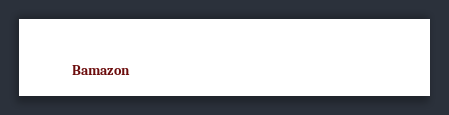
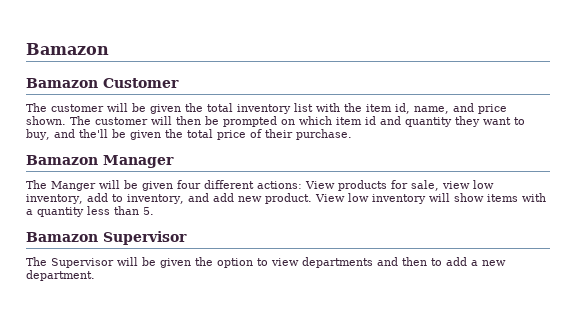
[72,65,130,75] Bamazon -> [26,43,109,55] [26,78,179,88] [26,103,507,114] [26,116,525,127] [26,129,352,140] [26,155,174,168] [26,180,494,191] [26,193,546,204] [26,206,154,217] [26,231,187,245] [26,257,506,268] [26,270,95,281] Bamazon // Bamazon Customer // The customer will be given the total inventory list with the item id, name, and price shown. The customer will then be prompted on which item id and quantity they want to buy, and the'll be given the total price of their purchase. // Bamazon Manager // The Manger will be given four different actions: View products for sale, view low inventory, add to inventory, and add new product. View low inventory will show items with a quantity less than 5. // Bamazon Supervisor // The Supervisor will be given the option to view departments and then to add a new department.

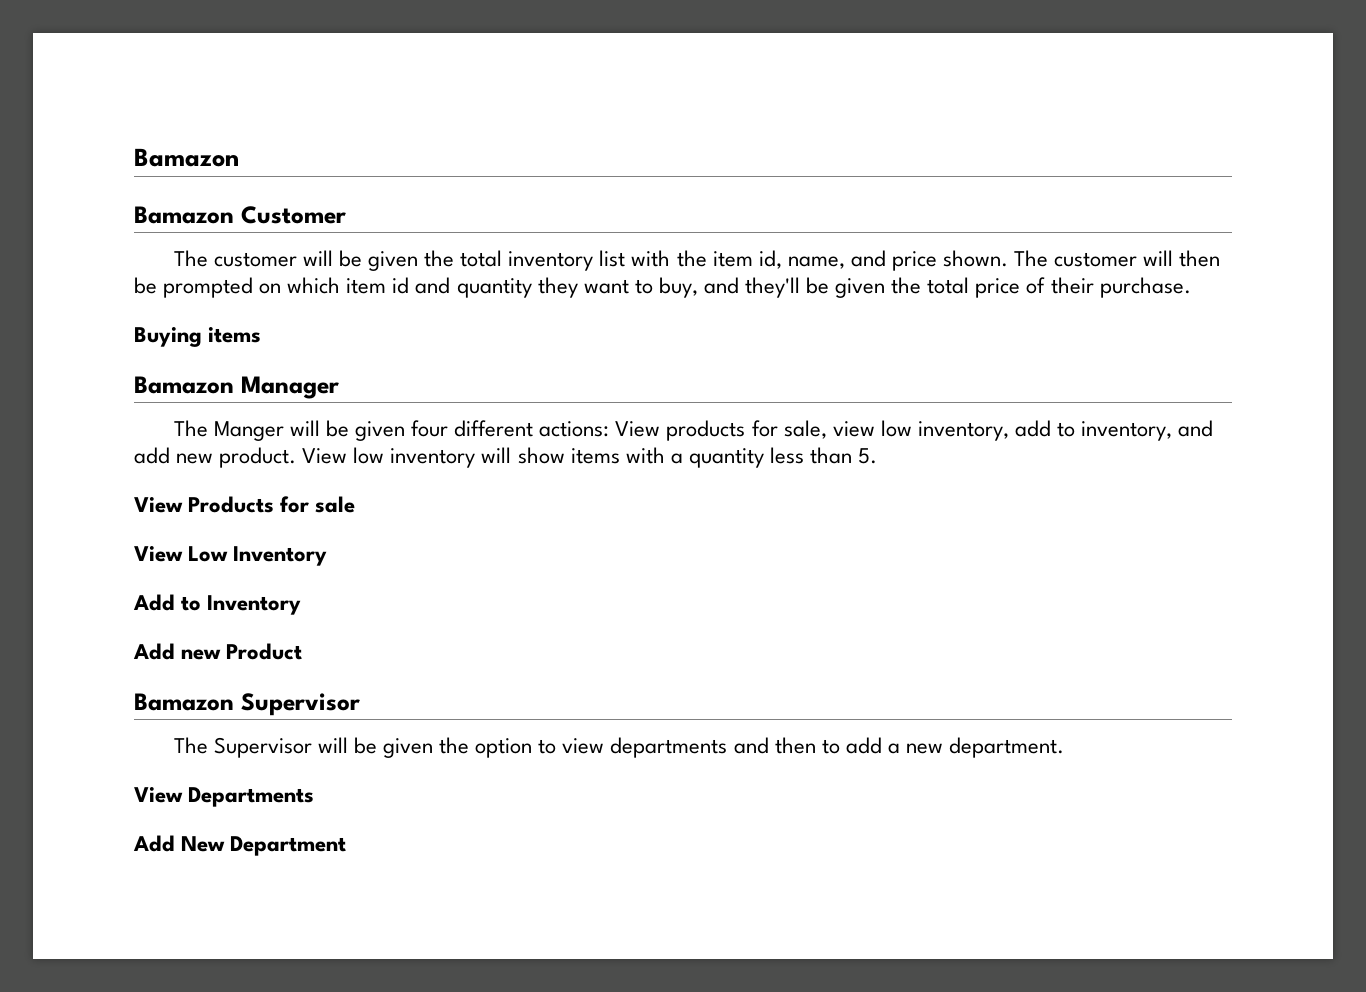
[78,129,108,138] the'll -> [744,277,800,298] they'll
(352, 134) none -> [134,327,262,347] // Buying items
(154, 211) none -> [134,496,356,513] [134,546,328,566] [133,594,302,615] [133,643,303,660] // View Products for sale // View Low Inventory // Add to Inventory // Add new Product
(95, 275) none -> [134,787,315,807] [133,835,347,856] // View Departments // Add New Department

